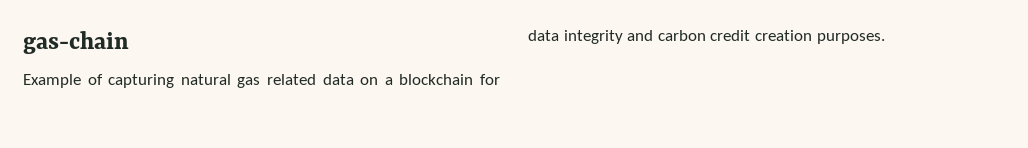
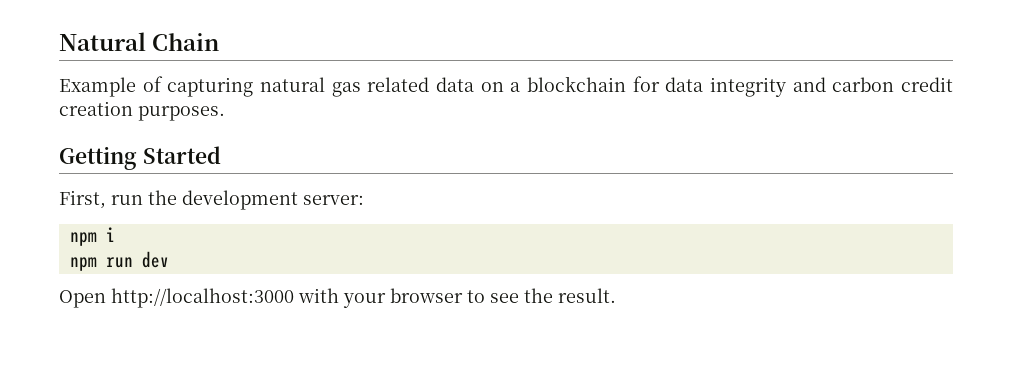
[23,31,129,54] gas-chain -> [59,32,220,51] Natural Chain
(885, 38) none -> [59,146,221,170] [59,190,364,210] [69,227,115,246] [69,251,169,271] [59,288,616,308] // Getting Started // First, run the development server: // npm i // npm run dev // Open http://localhost:3000 with your browser to see the result.

